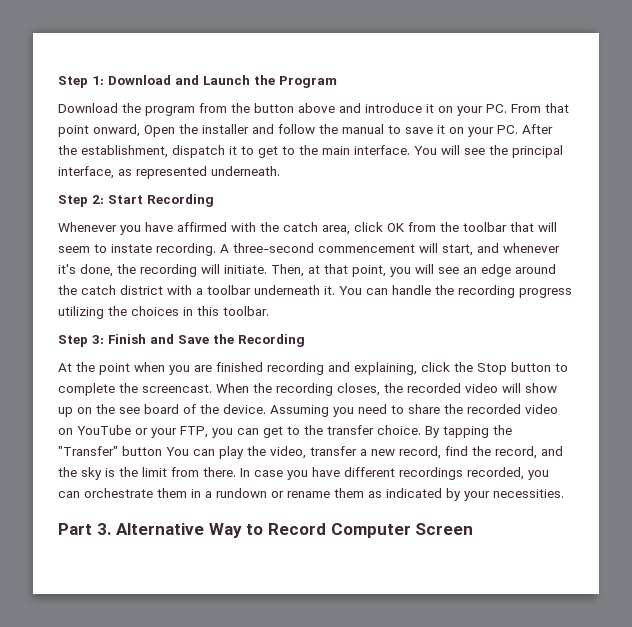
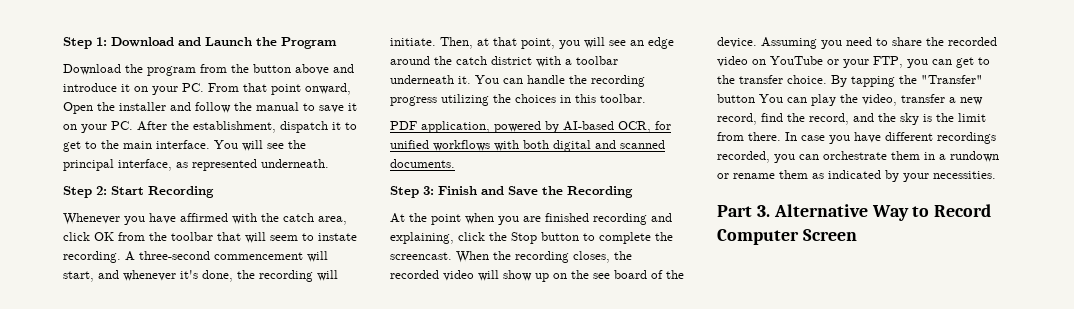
(269, 311) none -> [390,121,671,133] [390,140,665,152] [390,159,455,168] // PDF application, powered by AI-based OCR, for unified workflows with both digital and scanned documents.

